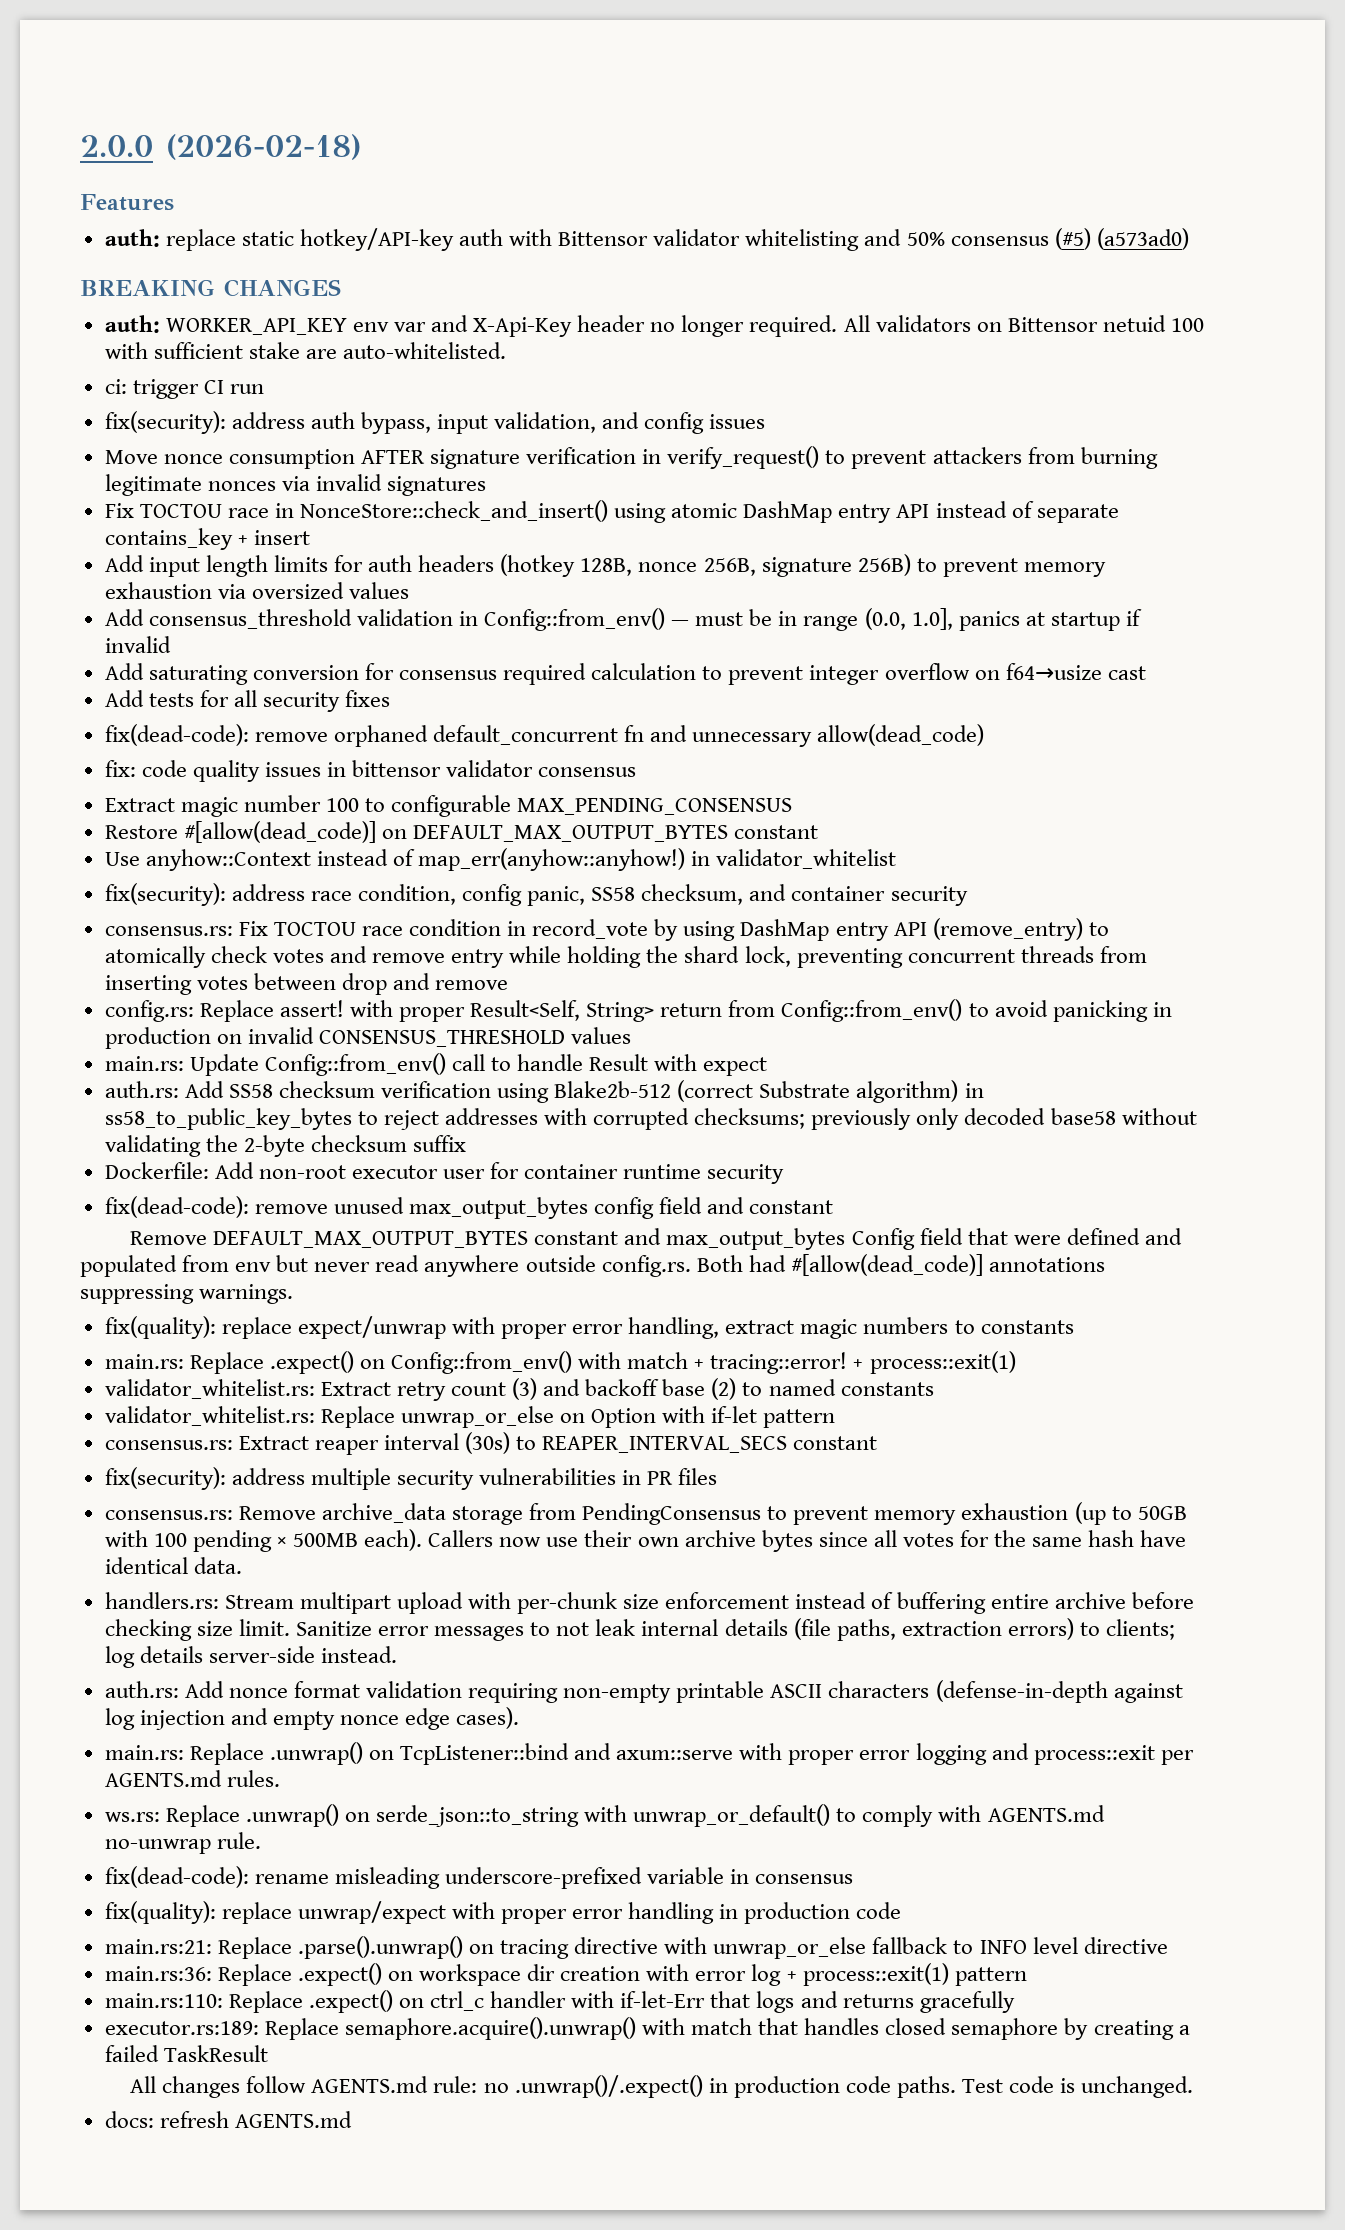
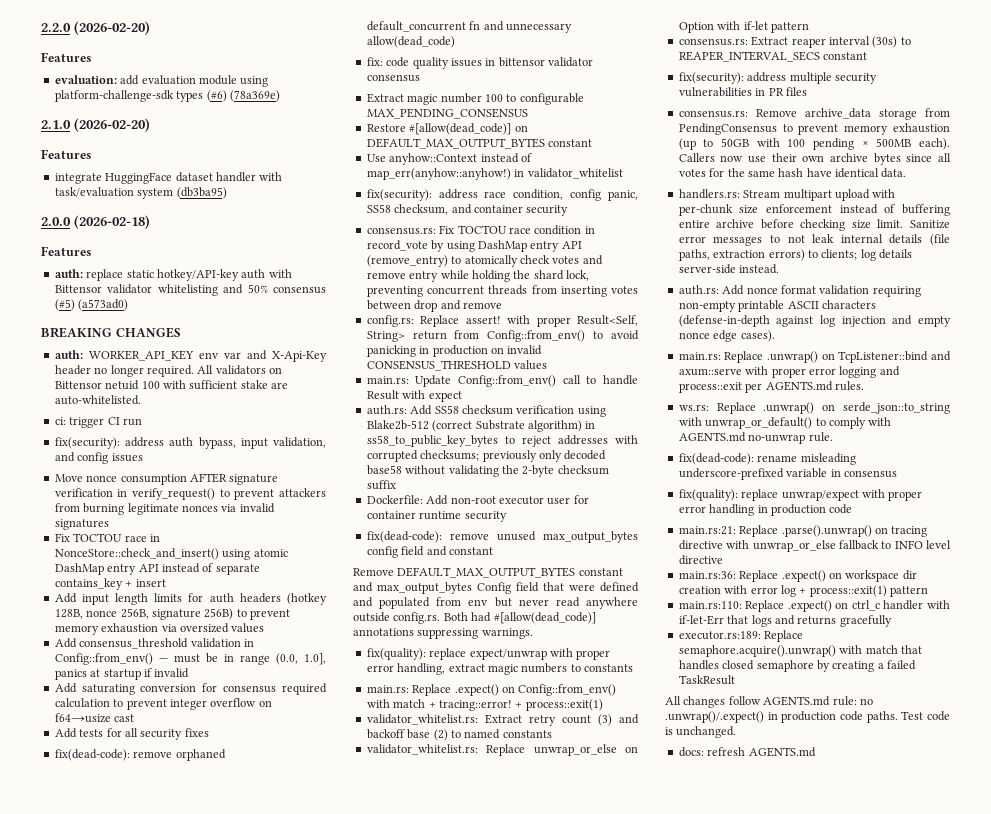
(80, 146) none -> [41,21,150,35] [41,52,92,62] [54,75,269,87] [54,90,280,102] [41,118,150,132] [41,149,92,159] [54,172,283,184] [54,187,227,199] 2.2.0 (2026-02-20) // Features // evaluation: add evaluation module using platform-challenge-sdk types (#6) (78a369e) // 2.1.0 (2026-02-20) // Features // integrate HuggingFace dataset handler with task/evaluation system (db3ba95) //

